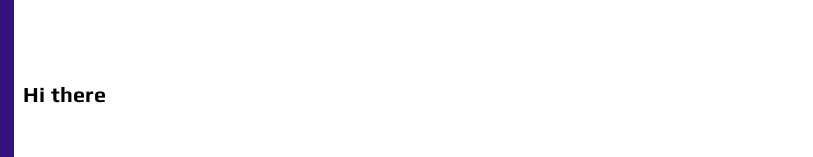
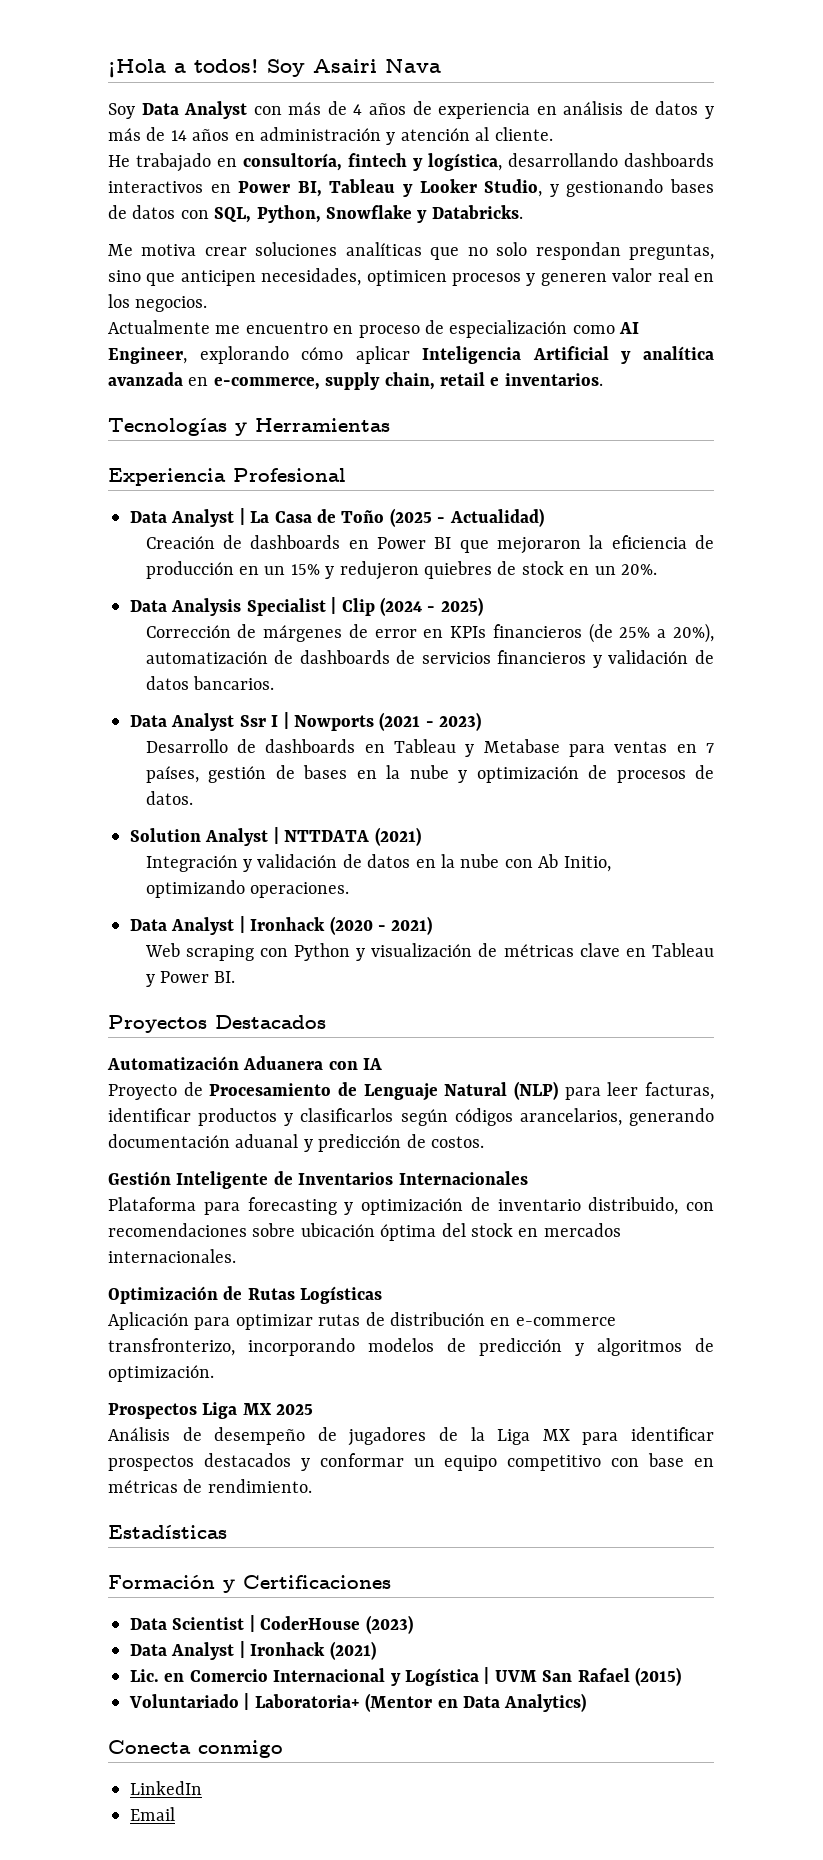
[23,86,106,103] Hi there -> [108,58,441,78] [108,101,714,119] [108,127,553,145] [108,153,714,172] [108,179,715,197] [108,205,523,223] [108,242,715,260] [108,268,714,286] [108,294,208,312] [108,320,640,338] [108,346,714,364] [108,372,603,390] [108,418,390,436] [108,468,346,486] [130,508,544,527] [145,535,715,554] [145,561,658,580] [130,597,483,616] [145,623,715,643] [145,650,714,668] [145,676,275,690] [130,712,482,731] [145,739,715,757] [145,765,714,783] [145,791,193,805] [130,827,421,846] [145,854,611,872] [145,880,350,898] [130,916,433,935] [144,943,714,961] [145,971,236,987] [108,1015,326,1033] [107,1056,383,1070] [108,1081,714,1101] [108,1108,714,1126] [108,1134,484,1152] [108,1171,528,1189] [108,1197,714,1215] [108,1223,621,1241] [108,1249,236,1263] [108,1286,383,1304] [108,1312,616,1330] [108,1338,714,1356] [108,1365,214,1382] [108,1402,314,1419] [108,1427,715,1446] [108,1453,715,1471] [108,1479,312,1493] [108,1525,227,1539] [108,1575,391,1593] [130,1615,413,1634] [130,1641,376,1660] [130,1667,681,1686] [129,1693,587,1712] [108,1740,283,1758] [130,1781,202,1795] [130,1807,175,1821] ¡Hola a todos! Soy Asairi Nava // Soy Data Analyst con más de 4 años de experiencia en análisis de datos y más de 14 años en administración y atención al cliente. // He trabajado en consultoría, fintech y logística, desarrollando dashboards interactivos en Power BI, Tableau y Looker Studio, y gestionando bases de datos con SQL, Python, Snowflake y Databricks. // Me motiva crear soluciones analíticas que no solo respondan preguntas, sino que anticipen necesidades, optimicen procesos y generen valor real en los negocios. // Actualmente me encuentro en proceso de especialización como AI Engineer, explorando cómo aplicar Inteligencia Artificial y analítica avanzada en e-commerce, supply chain, retail e inventarios. // Tecnologías y Herramientas // Experiencia Profesional // Data Analyst | La Casa de Toño (2025 - Actualidad) // Creación de dashboards en Power BI que mejoraron la eficiencia de producción en un 15% y redujeron quiebres de stock en un 20%. // Data Analysis Specialist | Clip (2024 - 2025) // Corrección de márgenes de error en KPIs financieros (de 25% a 20%), automatización de dashboards de servicios financieros y validación de datos bancarios. // Data Analyst Ssr I | Nowports (2021 - 2023) // Desarrollo de dashboards en Tableau y Metabase para ventas en 7 países, gestión de bases en la nube y optimización de procesos de datos. // Solution Analyst | NTTDATA (2021) // Integración y validación de datos en la nube con Ab Initio, optimizando operaciones. // Data Analyst | Ironhack (2020 - 2021) // Web scraping con Python y visualización de métricas clave en Tableau y Power BI. // Proyectos Destacados // Automatización Aduanera con IA // Proyecto de Procesamiento de Lenguaje Natural (NLP) para leer facturas, identificar productos y clasificarlos según códigos arancelarios, generando documentación aduanal y predicción de costos. // Gestión Inteligente de Inventarios Internacionales // Plataforma para forecasting y optimización de inventario distribuido, con recomendaciones sobre ubicación óptima del stock en mercados internacionales. // Optimización de Rutas Logísticas // Aplicación para optimizar rutas de distribución en e-commerce transfronterizo, incorporando modelos de predicción y algoritmos de optimización. // Prospectos Liga MX 2025 // Análisis de desempeño de jugadores de la Liga MX para identificar prospectos destacados y conformar un equipo competitivo con base en métricas de rendimiento. // Estadísticas // Formación y Certificaciones // Data Scientist | CoderHouse (2023) // Data Analyst | Ironhack (2021) // Lic. en Comercio Internacional y Logística | UVM San Rafael (2015) // Voluntariado | Laboratoria+ (Mentor en Data Analytics) // Conecta conmigo // LinkedIn // Email

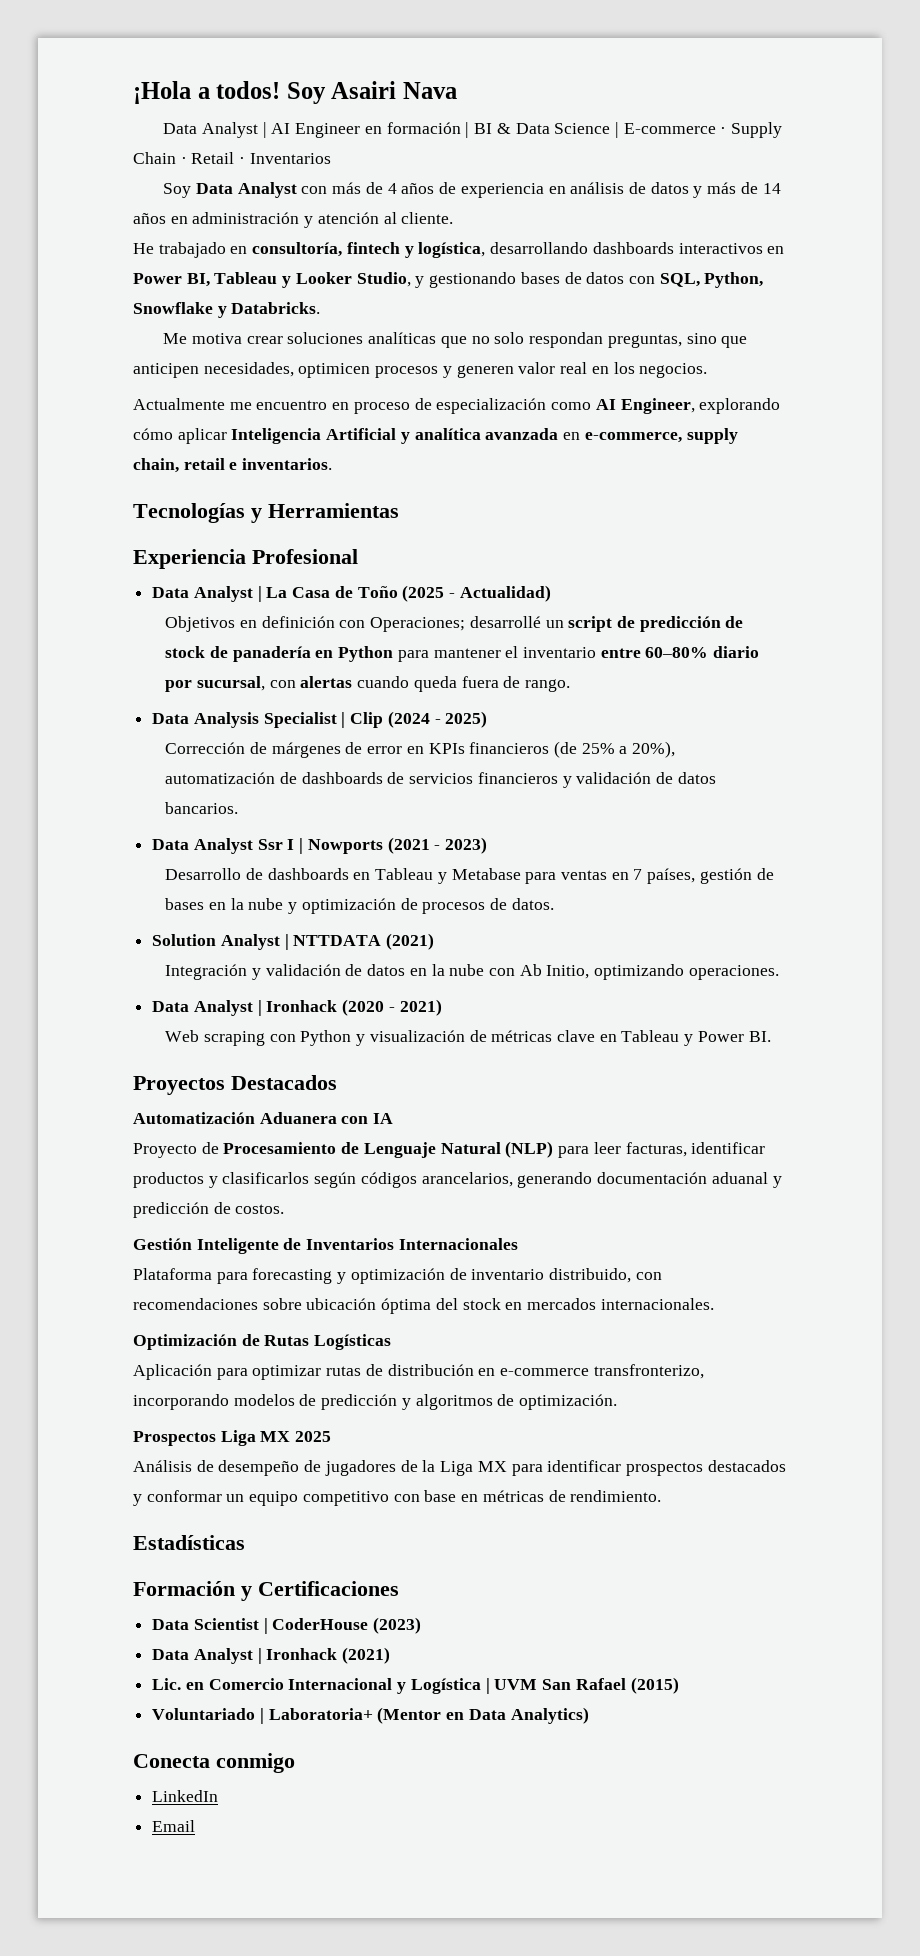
(441, 65) none -> [163,122,783,138] [133,152,331,164] // Data Analyst | AI Engineer en formación | BI & Data Science | E-commerce · Supply Chain · Retail · Inventarios
[145,535,715,554] [145,561,658,580] Creación de dashboards en Power BI que mejoraron la eficiencia de producción en un 15% y redujeron quiebres de stock en un 20%. -> [165,616,744,632] [165,646,760,662] [165,676,570,692] Objetivos en definición con Operaciones; desarrollé un script de predicción de stock de panadería en Python para mantener el inventario entre 60–80% diario por sucursal, con alertas cuando queda fuera de rango.

